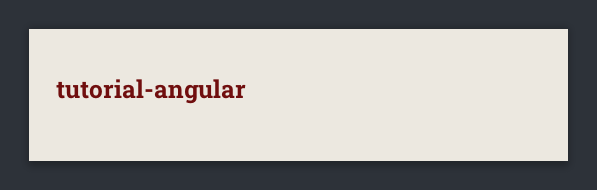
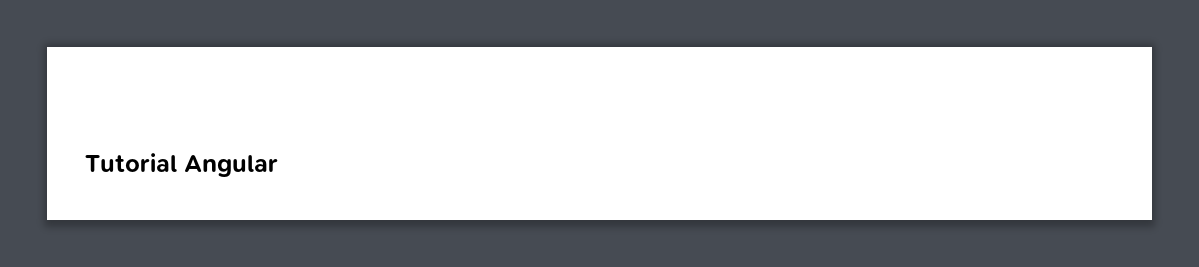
[56,79,246,104] tutorial-angular -> [85,153,278,177] Tutorial Angular

